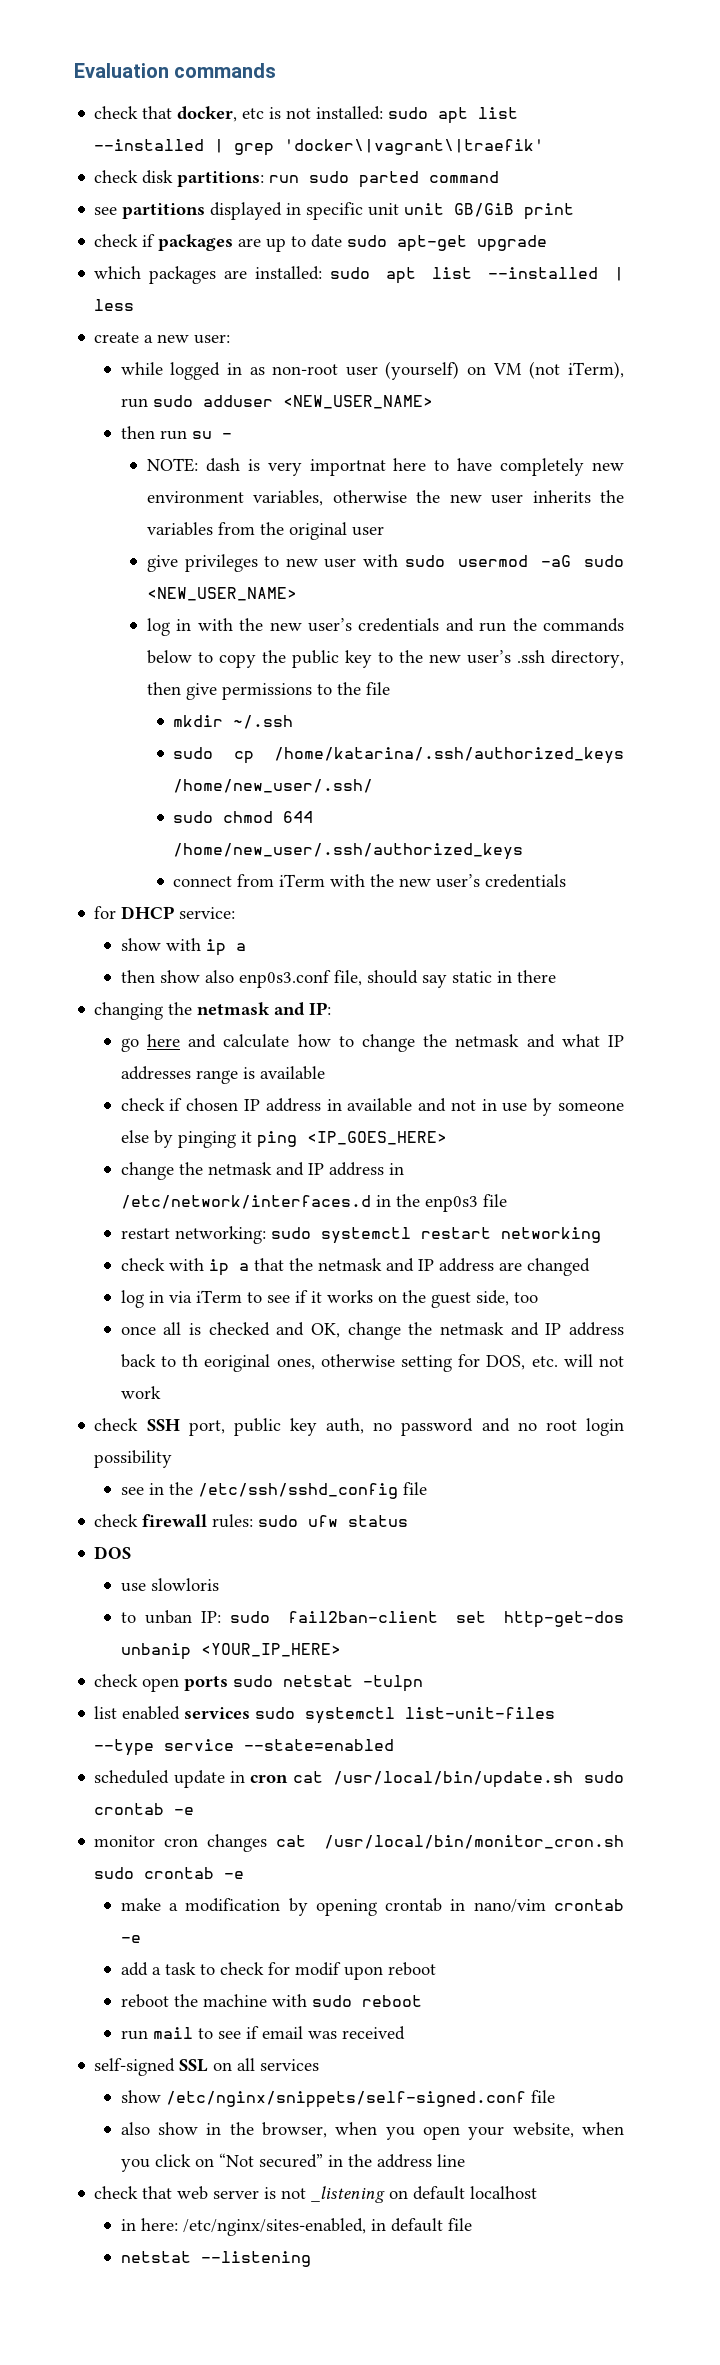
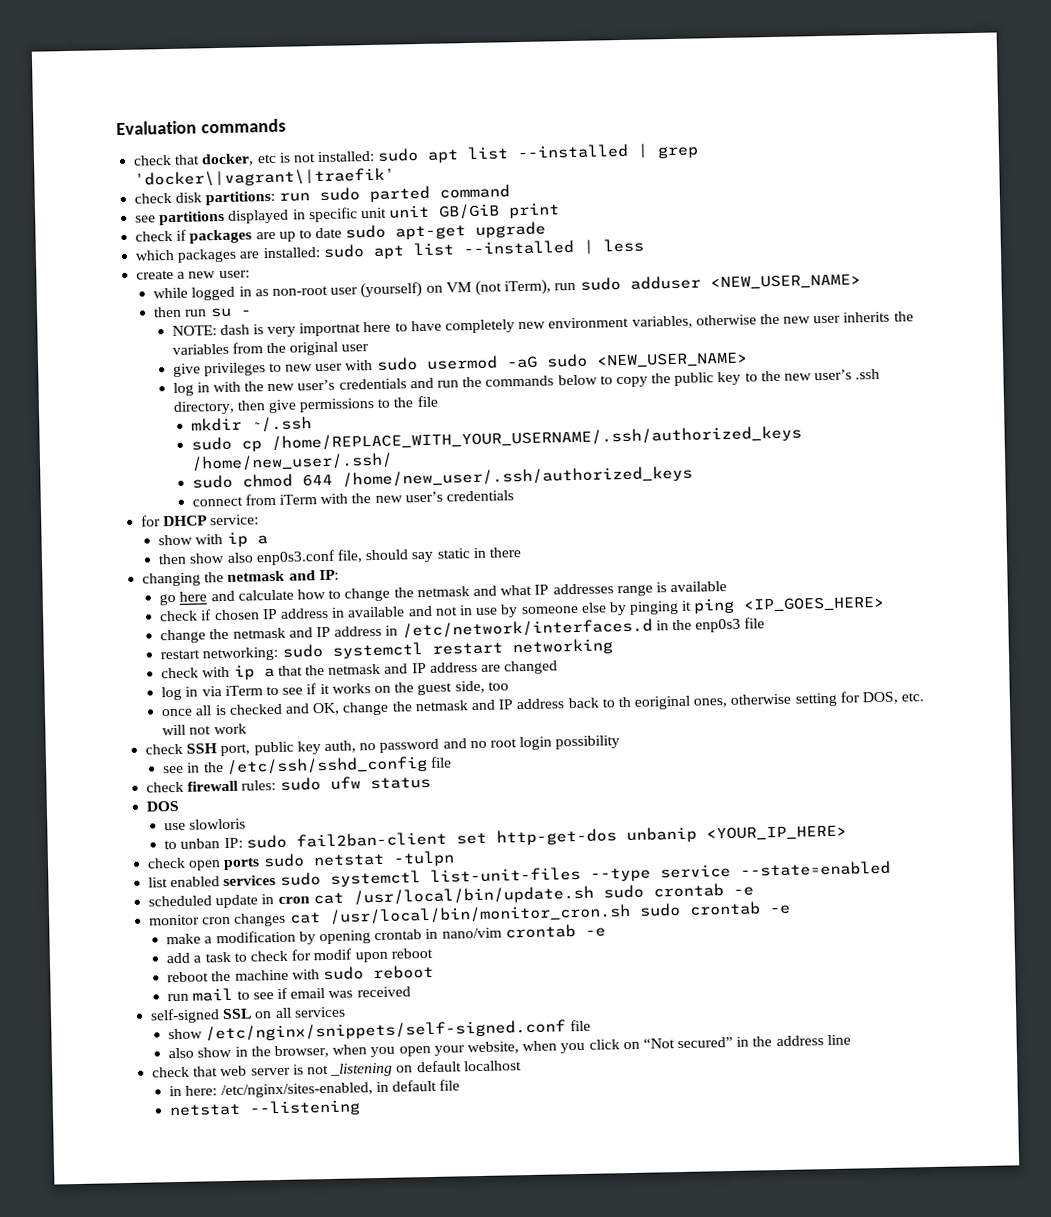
[274,747,624,764] /home/katarina/.ssh/authorized_keys -> [270,425,802,452] /home/REPLACE_WITH_YOUR_USERNAME/.ssh/authorized_keys

